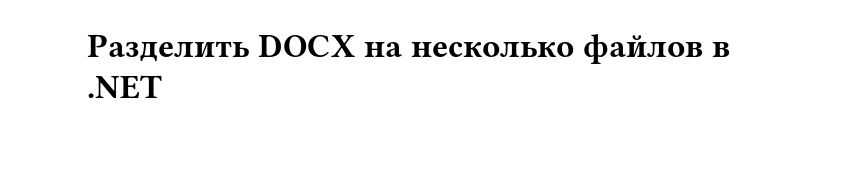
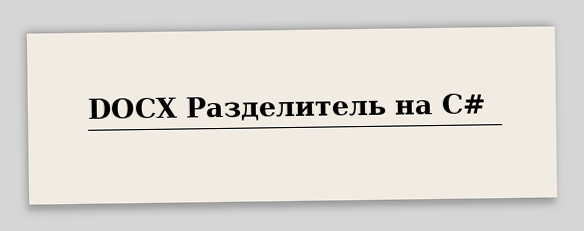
[87,34,731,64] [87,75,162,99] Разделить DOCX на несколько файлов в .NET -> [87,93,486,122] DOCX Разделитель на C#

